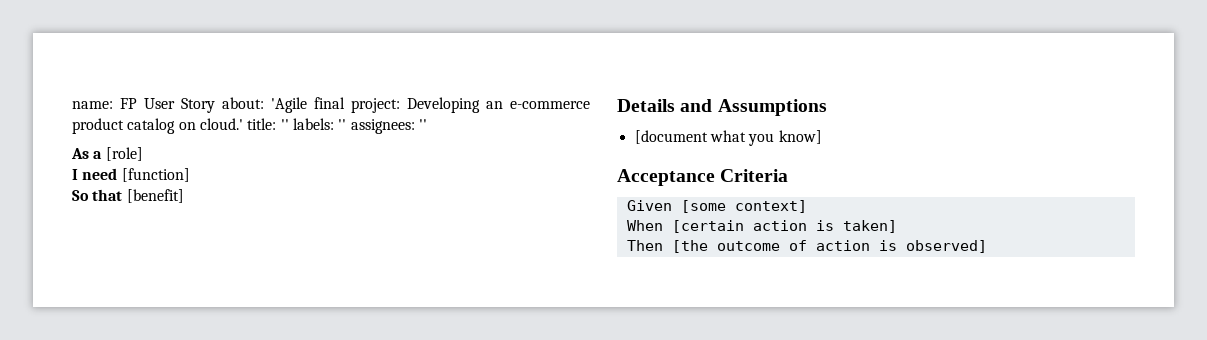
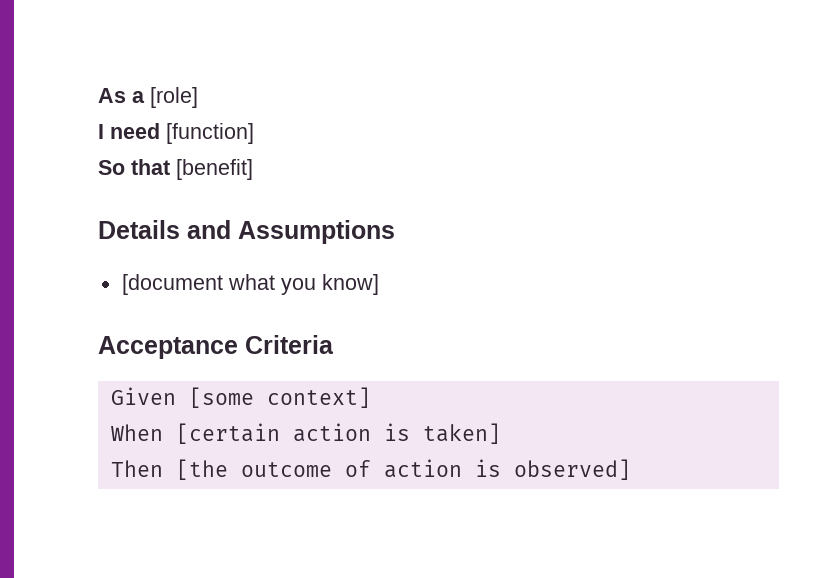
[72,97,590,113] [72,118,427,134] name: FP User Story about: 'Agile final project: Developing an e-commerce product catalog on cloud.' title: '' labels: '' assignees: '' // -> (98, 95) none

